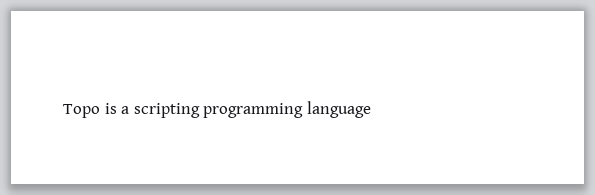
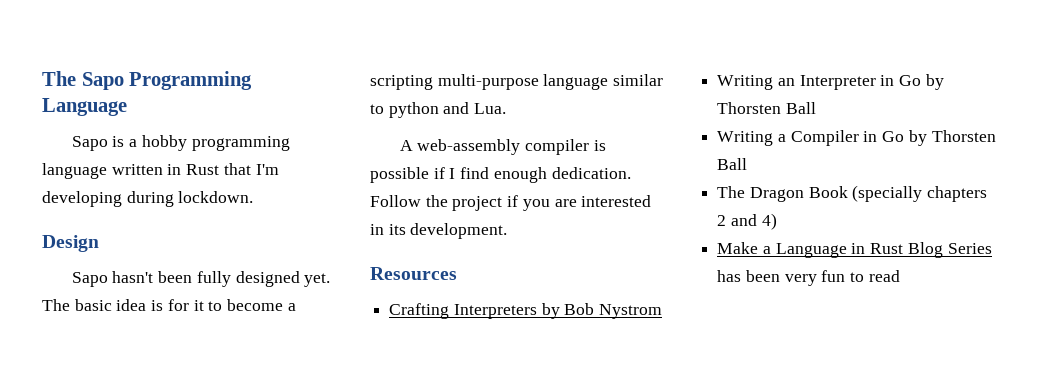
[63,104,100,118] Topo -> [42,71,253,90] [42,98,127,116] [71,136,108,151] The Sapo Programming Language // Sapo
[133,103,200,118] scripting -> [141,135,187,151] hobby
(371, 109) none -> [111,163,279,175] [42,191,254,207] [42,235,99,252] [71,271,331,287] [42,299,296,311] [370,74,664,90] [370,102,507,118] [399,139,606,155] [370,167,631,183] [370,195,652,211] [370,223,508,239] [370,267,457,280] [389,303,663,319] [717,74,944,90] [717,102,816,114] [717,130,996,146] [717,158,748,170] [717,185,988,202] [717,213,777,230] [717,242,992,258] [717,270,900,286] written in Rust that I'm developing during lockdown. // Design // Sapo hasn't been fully designed yet. The basic idea is for it to become a scripting multi-purpose language similar to python and Lua. // A web-assembly compiler is possible if I find enough dedication. Follow the project if you are interested in its development. // Resources // Crafting Interpreters by Bob Nystrom // Writing an Interpreter in Go by Thorsten Ball // Writing a Compiler in Go by Thorsten Ball // The Dragon Book (specially chapters 2 and 4) // Make a Language in Rust Blog Series has been very fun to read

